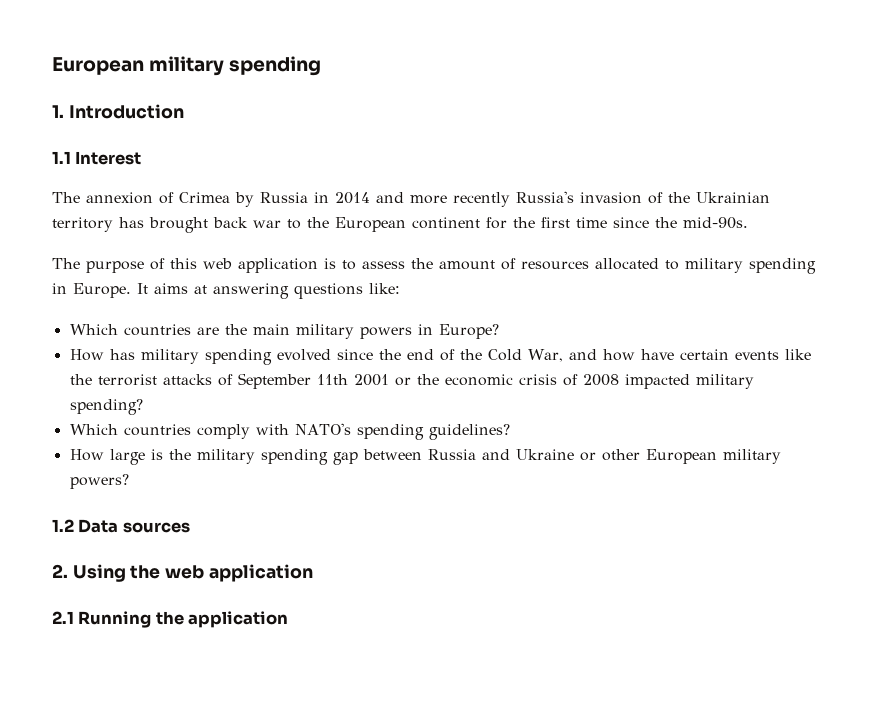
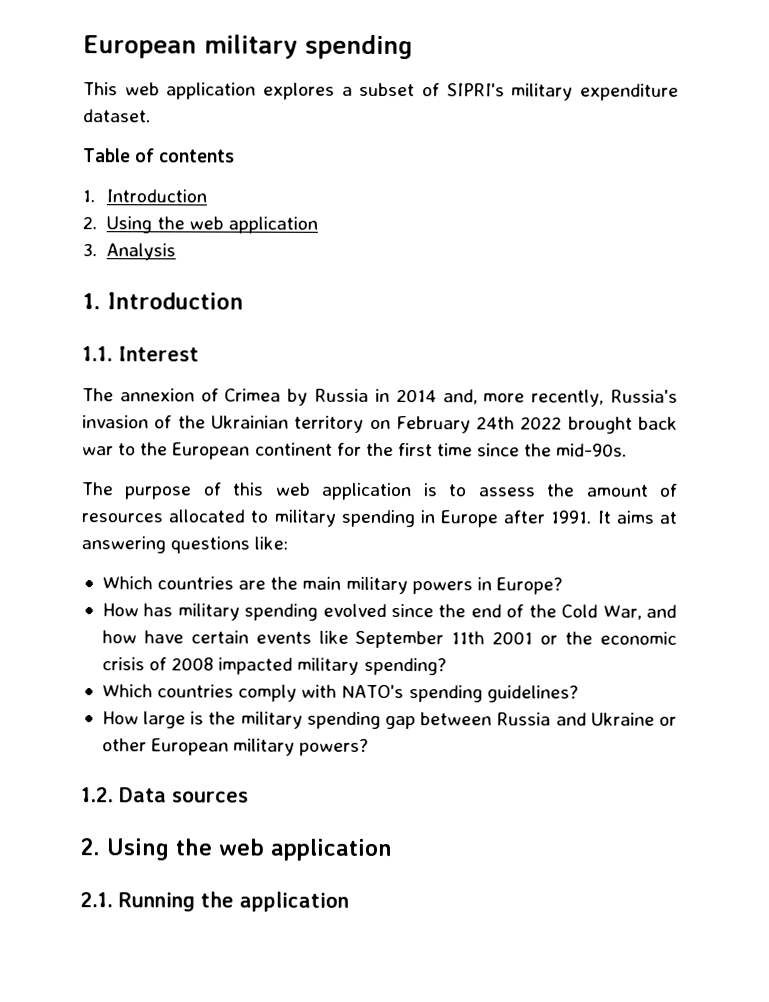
[52,104,184,119] [52,151,71,164] // 1. Introduction // 1.1 -> [83,82,680,101] [83,109,151,123] [83,148,236,163] [82,189,208,203] [82,216,318,234] [82,243,177,261] [82,292,244,310] [82,346,113,362] // This web application explores a subset of SIPRI's military expenditure dataset. // Table of contents // 1. Introduction // 2. Using the web application // 3. Analysis // 1. Introduction // 1.1.
[376,192,510,207] and more recently -> [442,389,605,407] and, more recently,
[119,217,144,228] has -> [369,416,563,434] on February 24th 2022
[73,283,131,298] Europe. -> [440,510,592,528] Europe after 1991.
[69,374,233,386] the terrorist attacks of -> (349, 637) none
[52,519,74,532] 1.2 -> [81,787,114,803] 1.2.
[52,611,74,624] 2.1 -> [80,892,113,908] 2.1.

